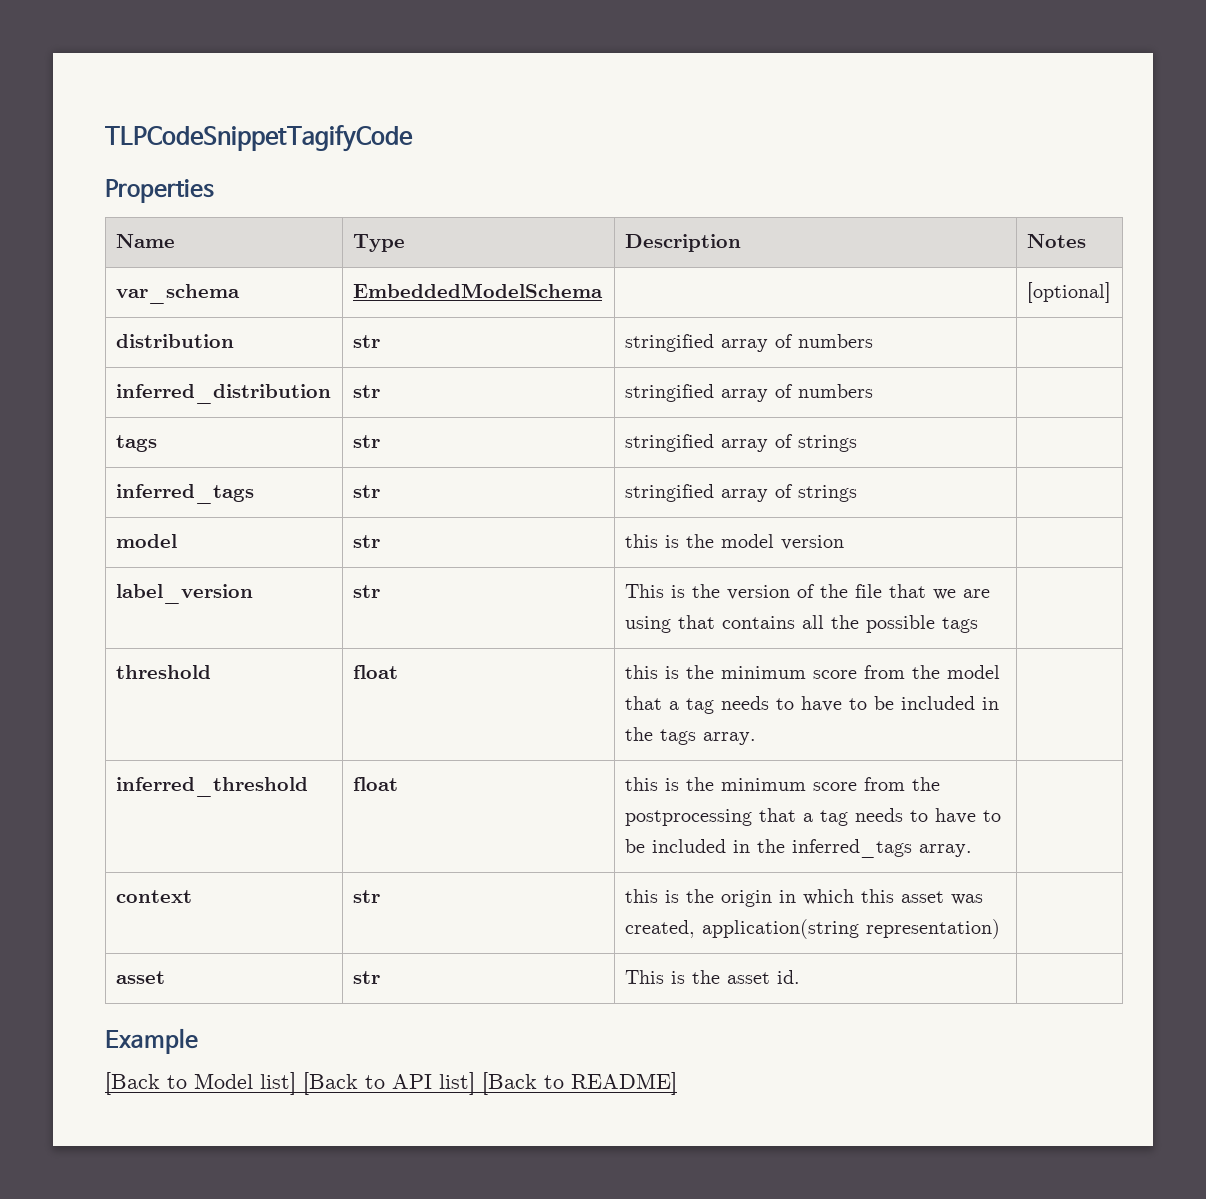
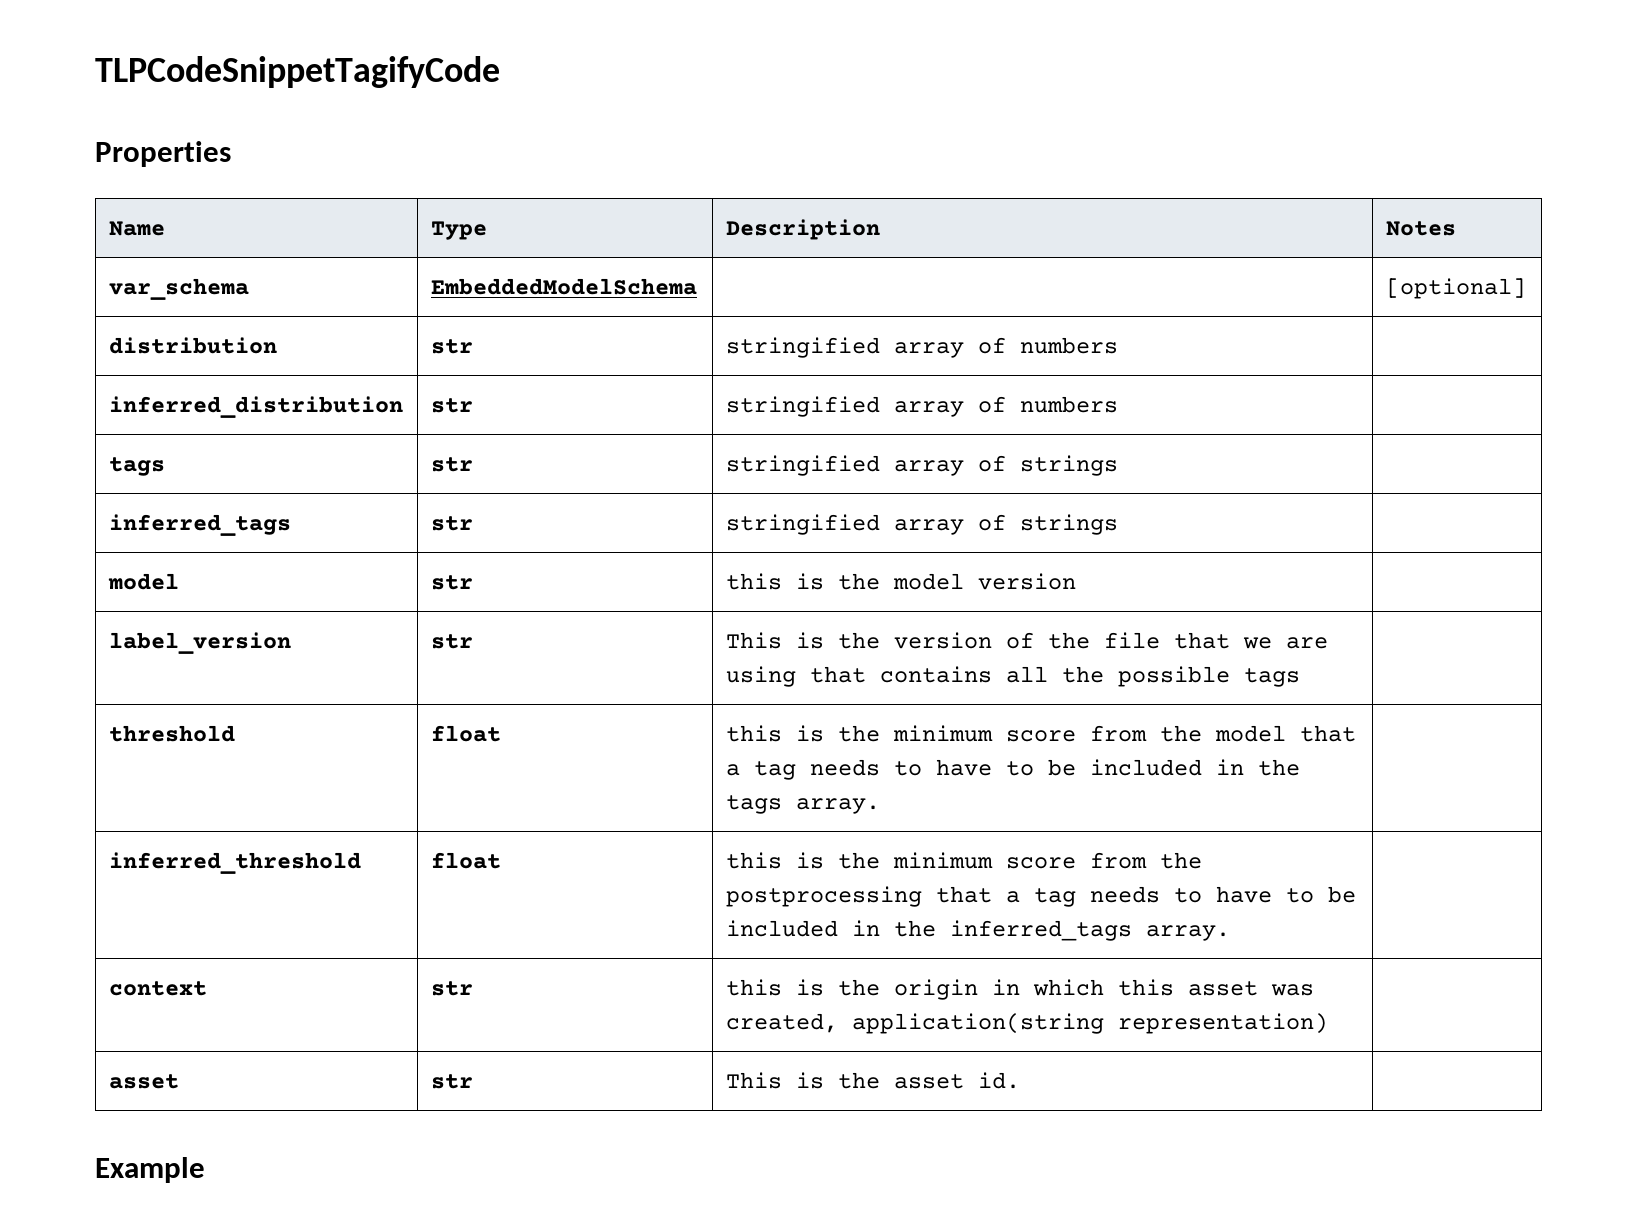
[105,1072,677,1095] // [Back to Model list] [Back to API list] [Back to README] -> (205, 1170) none

